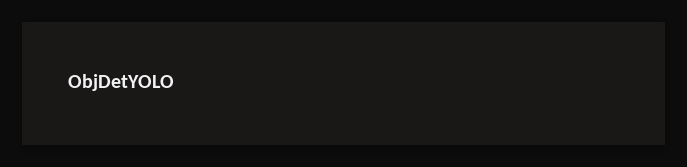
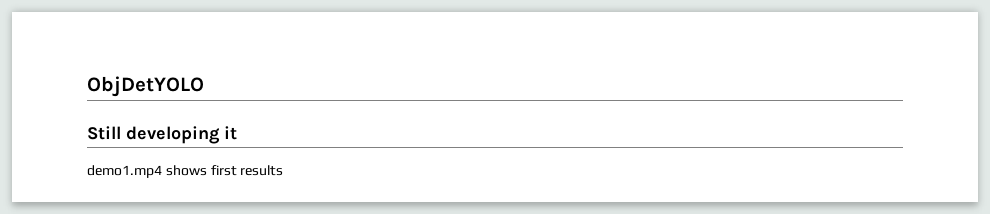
(174, 82) none -> [87,126,237,144] [87,165,284,178] // Still developing it // demo1.mp4 shows first results

